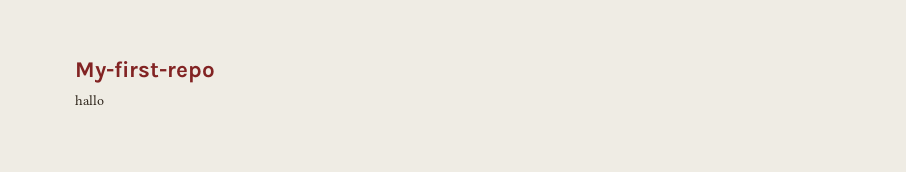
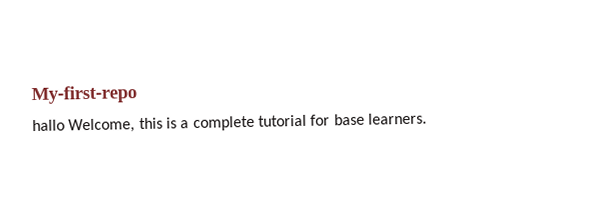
(104, 100) none -> [68,112,427,134] Welcome, this is a complete tutorial for base learners.

